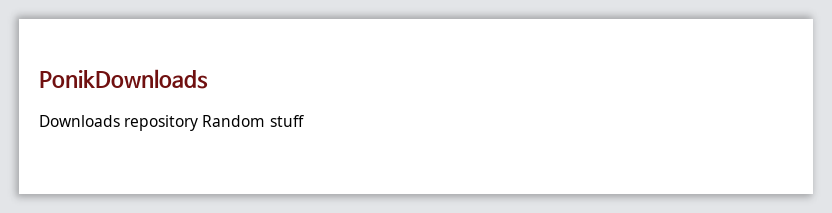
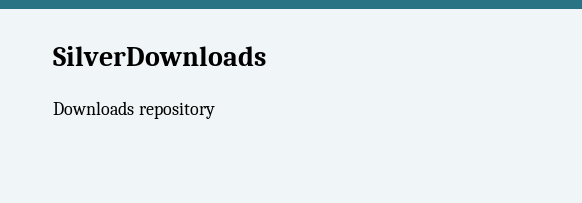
[39,69,208,89] PonikDownloads -> [53,46,266,66] SilverDownloads
[202,115,304,127] Random stuff -> (215, 110) none

